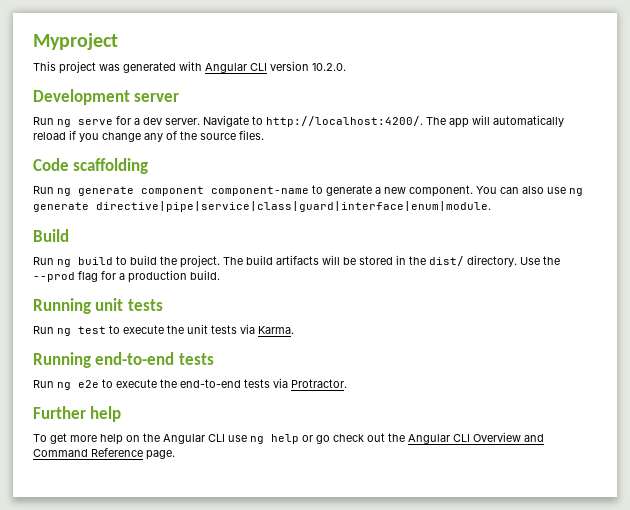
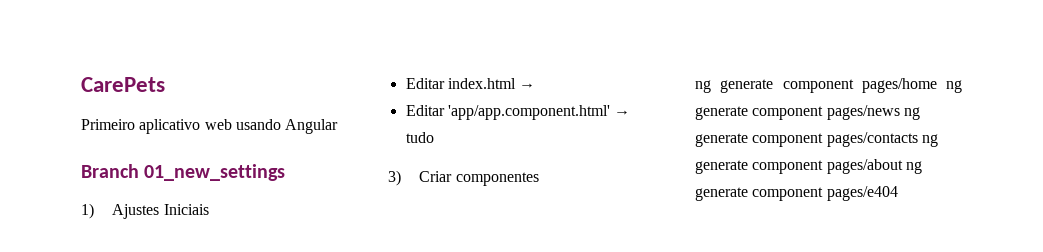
[33,33,118,50] [33,61,346,74] [33,89,180,105] [33,115,564,128] [33,130,264,142] [33,158,149,174] [33,185,583,197] [33,201,491,212] [33,229,69,242] [33,255,560,268] [33,270,220,283] [33,298,163,314] [33,324,294,336] [33,352,214,368] [33,378,347,390] [33,406,122,422] [33,432,544,445] [33,448,175,460] Myproject // This project was generated with Angular CLI version 10.2.0. // Development server // Run ng serve for a dev server. Navigate to http://localhost:4200/. The app will automatically reload if you change any of the source files. // Code scaffolding // Run ng generate component component-name to generate a new component. You can also use ng generate directive|pipe|service|class|guard|interface|enum|module. // Build // Run ng build to build the project. The build artifacts will be stored in the dist/ directory. Use the --prod flag for a production build. // Running unit tests // Run ng test to execute the unit tests via Karma. // Running end-to-end tests // Run ng e2e to execute the end-to-end tests via Protractor. // Further help // To get more help on the Angular CLI use ng help or go check out the Angular CLI Overview and Command Reference page. -> [81,77,165,92] [81,119,339,134] [81,164,286,181] [81,203,209,219] [405,78,536,89] [405,105,631,120] [405,132,434,143] [388,170,539,186] [695,78,962,93] [695,105,920,120] [695,132,938,147] [695,159,922,174] [695,186,898,201] CarePets // Primeiro aplicativo web usando Angular // Branch 01_new_settings // 1) Ajustes Iniciais // Editar index.html → // Editar 'app/app.component.html' → tudo // 3) Criar componentes // ng generate component pages/home ng generate component pages/news ng generate component pages/contacts ng generate component pages/about ng generate component pages/e404

